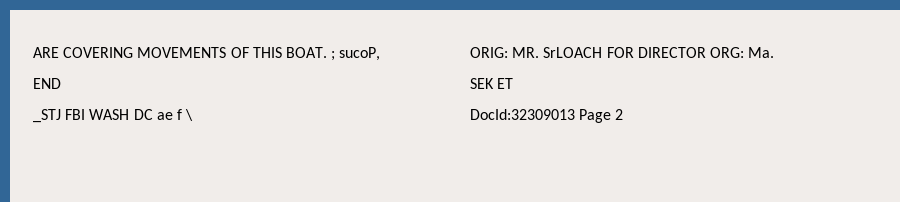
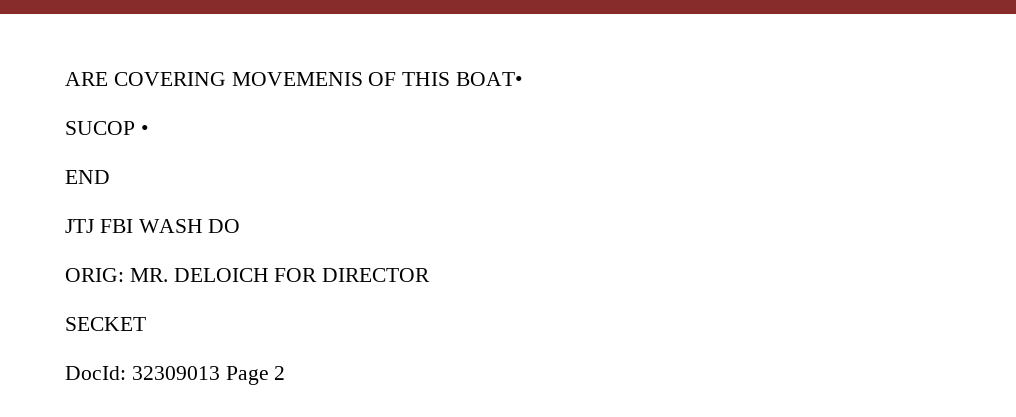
[137,47,227,58] MOVEMENTS -> [231,72,363,86] MOVEMENIS
[285,47,381,61] BOAT. ; sucoP, -> [456,72,524,86] [65,121,149,135] BOAT• // SUCOP •
[33,109,61,123] _STJ -> [65,219,94,233] JTJ
[133,109,194,121] DC ae f \ -> [208,219,241,233] DO
[543,47,603,58] SrLOACH -> [173,268,269,282] DELOICH
[709,47,775,58] [470,78,514,89] [470,109,575,120] ORG: Ma. // SEK ET // DocId:32309013 -> [65,317,146,331] [65,366,220,380] // SECKET // DocId: 32309013

